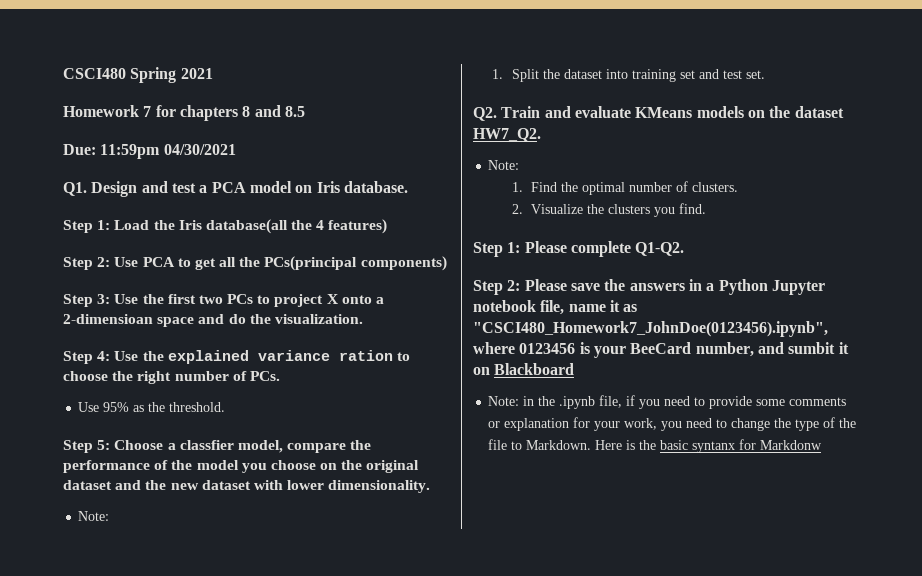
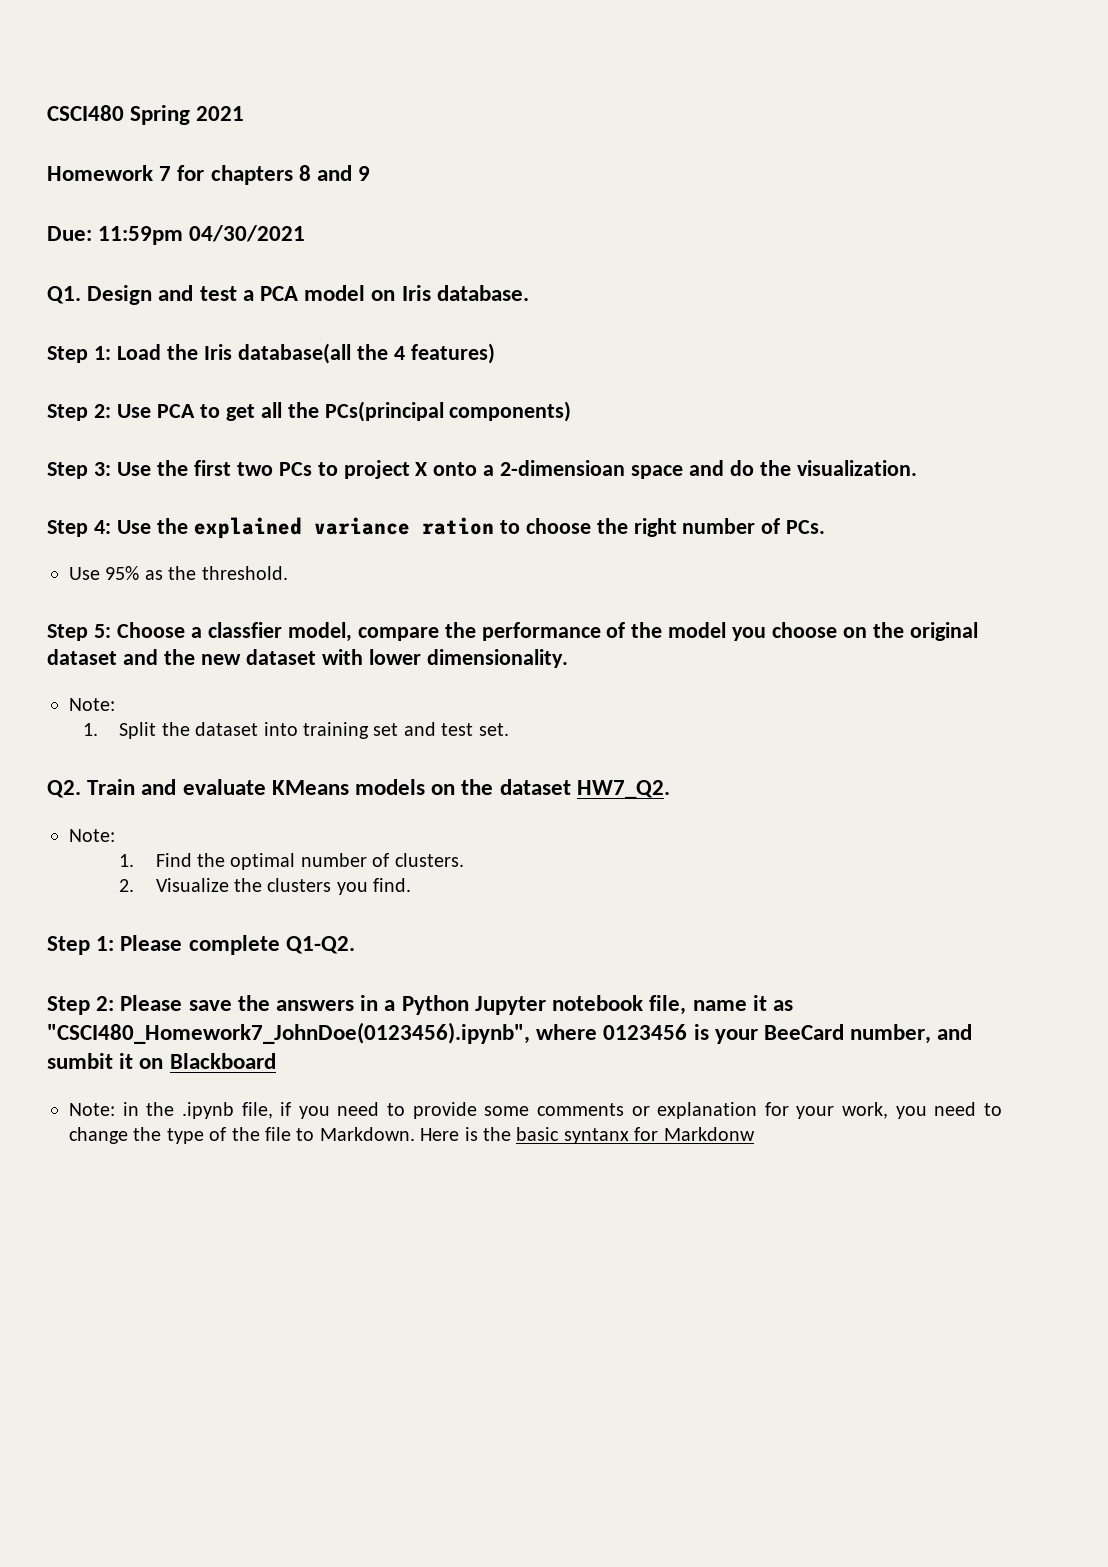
[284,106,305,117] 8.5 -> [358,166,371,181] 9

